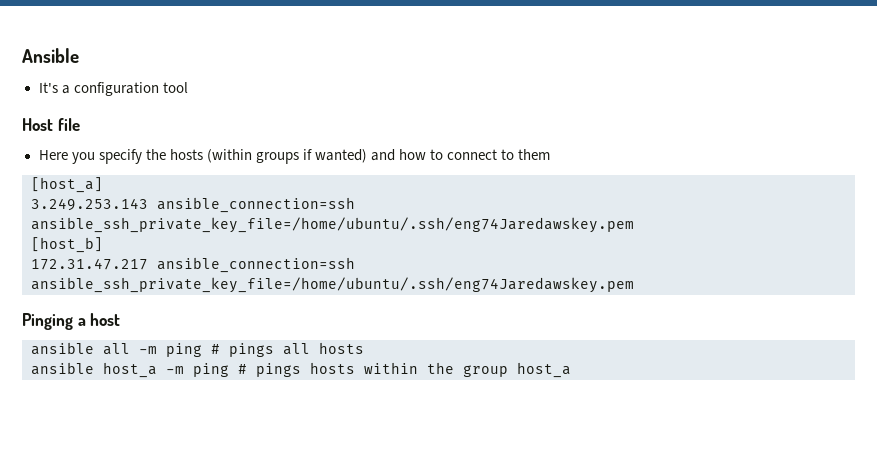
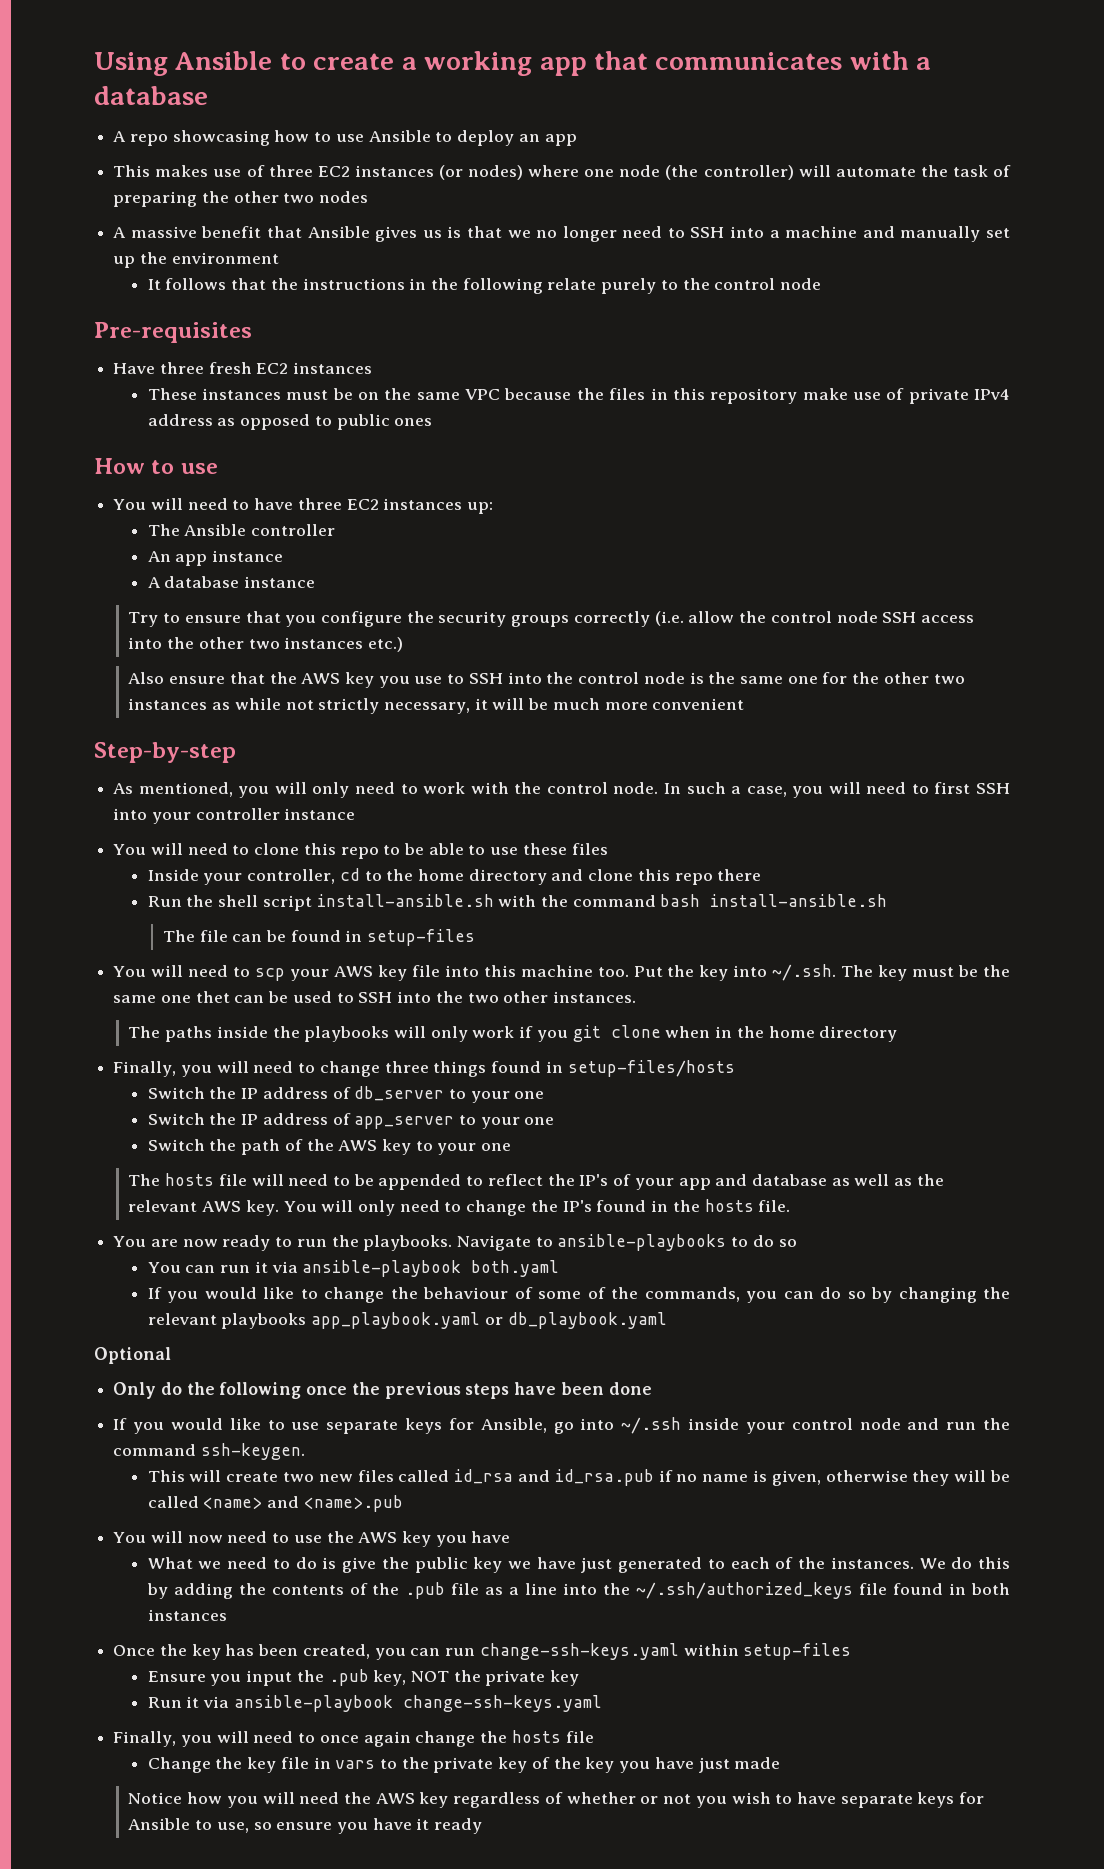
[22,48,79,63] [38,82,188,96] [22,118,80,131] [38,149,551,164] [31,177,103,193] [31,197,355,213] [31,217,634,233] [31,237,103,253] [31,257,355,273] [31,277,634,293] [22,313,121,330] [31,342,364,357] [31,362,571,378] Ansible // It's a configuration tool // Host file // Here you specify the hosts (within groups if wanted) and how to connect to them // [host_a] // 3.249.253.143 ansible_connection=ssh ansible_ssh_private_key_file=/home/ubuntu/.ssh/eng74Jaredawskey.pem // [host_b] // 172.31.47.217 ansible_connection=ssh ansible_ssh_private_key_file=/home/ubuntu/.ssh/eng74Jaredawskey.pem // Pinging a host // ansible all -m ping # pings all hosts // ansible host_a -m ping # pings hosts within the group host_a -> [94,51,932,76] [94,86,208,105] [113,130,577,146] [113,165,1011,180] [113,191,369,207] [113,226,1010,242] [113,252,279,268] [147,278,822,294] [94,322,252,343] [113,362,373,374] [147,388,1010,404] [147,414,433,430] [94,458,218,474] [113,498,494,514] [147,524,336,536] [147,550,284,566] [147,576,316,588] [128,611,974,627] [128,637,404,652] [128,672,965,688] [128,698,745,714] [94,742,236,763] [113,782,1011,798] [113,808,356,824] [113,843,608,859] [147,868,762,885] [147,894,888,911] [162,929,476,946] [113,964,1010,981] [113,991,636,1003] [128,1025,898,1042] [113,1060,735,1077] [147,1086,545,1103] [147,1113,555,1129] [147,1139,512,1155] [128,1173,944,1190] [128,1199,791,1216] [113,1234,797,1251] [147,1260,560,1277] [147,1287,1010,1303] [147,1312,667,1329] [94,1347,171,1364] [113,1382,652,1399] [113,1417,1010,1434] [113,1443,305,1460] [147,1469,1010,1486] [147,1495,403,1512] [113,1531,511,1547] [147,1557,1011,1573] [146,1582,1010,1599] [147,1609,227,1621] [113,1643,852,1660] [147,1669,580,1686] [147,1695,602,1712] [113,1730,594,1747] [147,1757,781,1773] [128,1792,985,1808] [128,1818,483,1834] Using Ansible to create a working app that communicates with a database // A repo showcasing how to use Ansible to deploy an app // This makes use of three EC2 instances (or nodes) where one node (the controller) will automate the task of preparing the other two nodes // A massive benefit that Ansible gives us is that we no longer need to SSH into a machine and manually set up the environment // It follows that the instructions in the following relate purely to the control node // Pre-requisites // Have three fresh EC2 instances // These instances must be on the same VPC because the files in this repository make use of private IPv4 address as opposed to public ones // How to use // You will need to have three EC2 instances up: // The Ansible controller // An app instance // A database instance // Try to ensure that you configure the security groups correctly (i.e. allow the control node SSH access into the other two instances etc.) // Also ensure that the AWS key you use to SSH into the control node is the same one for the other two instances as while not strictly necessary, it will be much more convenient // Step-by-step // As mentioned, you will only need to work with the control node. In such a case, you will need to first SSH into your controller instance // You will need to clone this repo to be able to use these files // Inside your controller, cd to the home directory and clone this repo there // Run the shell script install-ansible.sh with the command bash install-ansible.sh // The file can be found in setup-files // You will need to scp your AWS key file into this machine too. Put the key into ~/.ssh. The key must be the same one thet can be used to SSH into the two other instances. // The paths inside the playbooks will only work if you git clone when in the home directory // Finally, you will need to change three things found in setup-files/hosts // Switch the IP address of db_server to your one // Switch the IP address of app_server to your one // Switch the path of the AWS key to your one // The hosts file will need to be appended to reflect the IP's of your app and database as well as the relevant AWS key. You will only need to change the IP's found in the hosts file. // You are now ready to run the playbooks. Navigate to ansible-playbooks to do so // You can run it via ansible-playbook both.yaml // If you would like to change the behaviour of some of the commands, you can do so by changing the relevant playbooks app_playbook.yaml or db_playbook.yaml // Optional // Only do the following once the previous steps have been done // If you would like to use separate keys for Ansible, go into ~/.ssh inside your control node and run the command ssh-keygen. // This will create two new files called id_rsa and id_rsa.pub if no name is given, otherwise they will be called <name> and <name>.pub // You will now need to use the AWS key you have // What we need to do is give the public key we have just generated to each of the instances. We do this by adding the contents of the .pub file as a line into the ~/.ssh/authorized_keys file found in both instances // Once the key has been created, you can run change-ssh-keys.yaml within setup-files // Ensure you input the .pub key, NOT the private key // Run it via ansible-playbook change-ssh-keys.yaml // Finally, you will need to once again change the hosts file // Change the key file in vars to the private key of the key you have just made // Notice how you will need the AWS key regardless of whether or not you wish to have separate keys for Ansible to use, so ensure you have it ready

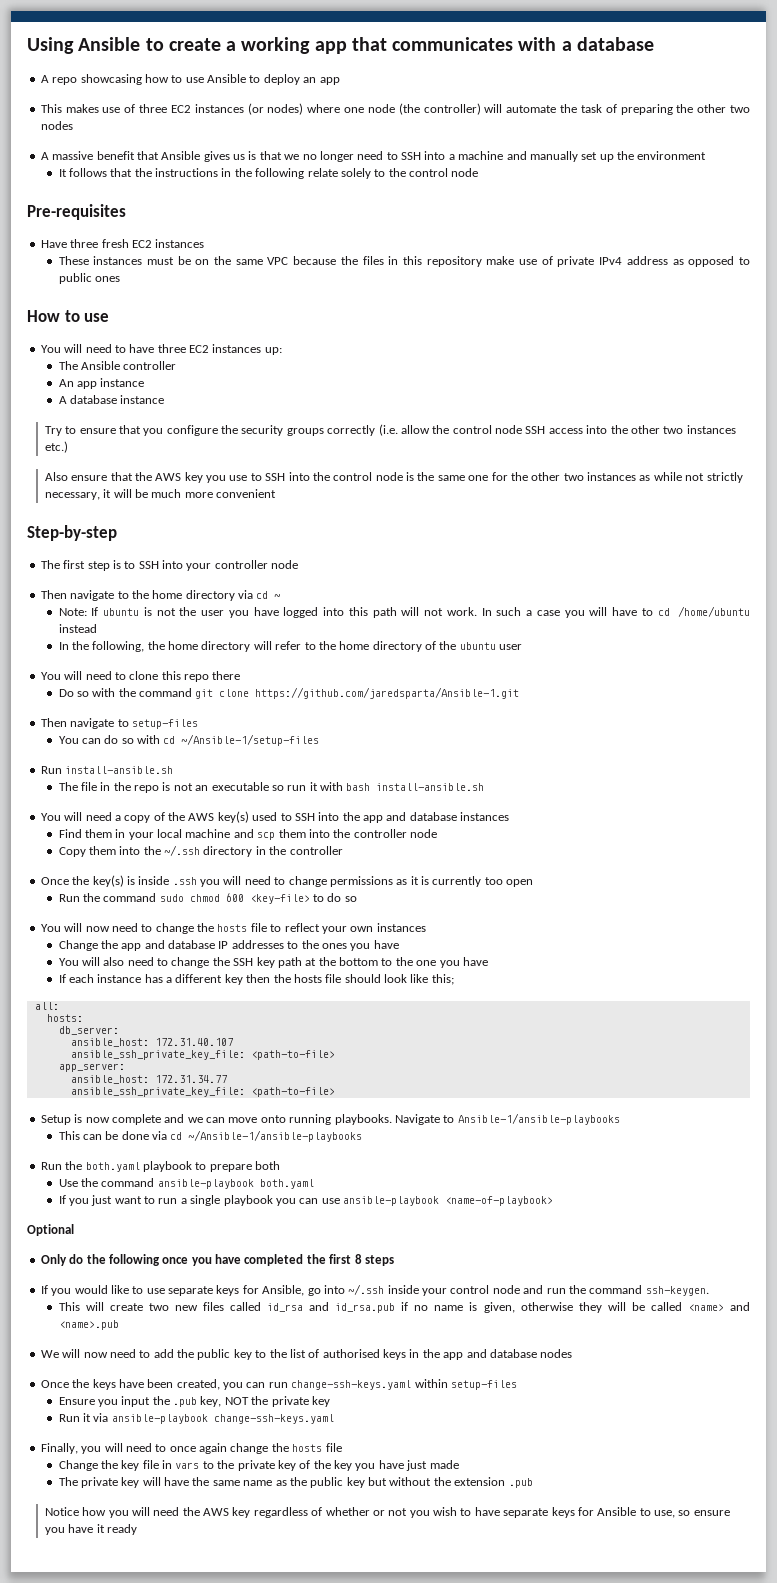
[601,278,657,294] purely -> [340,168,371,179] solely
[113,782,1011,798] [113,808,356,824] As mentioned, you will only need to work with the control node. In such a case, you will need to first SSH into your controller instance -> [40,560,299,571] [40,590,281,601] [58,606,750,618] [58,624,97,633] [58,641,523,652] The first step is to SSH into your controller node // Then navigate to the home directory via cd ~ // Note: If ubuntu is not the user you have logged into this path will not work. In such a case you will have to cd /home/ubuntu instead // In the following, the home directory will refer to the home directory of the ubuntu user
[383,843,608,855] [147,868,762,885] [147,894,888,911] [162,929,476,946] [113,964,1010,981] [113,991,289,1003] to be able to use these files // Inside your controller, cd to the home directory and clone this repo there // Run the shell script install-ansible.sh with the command bash install-ansible.sh // The file can be found in setup-files // You will need to scp your AWS key file into this machine too. Put the key into ~/.ssh. The key must be the same one thet can be -> [212,671,241,680] [58,687,520,699] [40,718,198,729] [58,734,320,746] [40,766,174,774] [58,782,485,793] [40,811,249,823] there // Do so with the command git clone https://github.com/jaredsparta/Ansible-1.git // Then navigate to setup-files // You can do so with cd ~/Ansible-1/setup-files // Run install-ansible.sh // The file in the repo is not an executable so run it with bash install-ansible.sh // You will need a copy of the AWS key(s)
[467,991,636,1003] [128,1025,898,1042] [113,1061,177,1077] two other instances. // The paths inside the playbooks will only work if you git clone when in the home directory // Finally, -> [363,812,510,823] [58,829,437,840] [58,845,343,857] [40,875,197,887] app and database instances // Find them in your local machine and scp them into the controller node // Copy them into the ~/.ssh directory in the controller // Once the key(s) is inside .ssh
[384,1060,735,1077] [147,1086,545,1103] [147,1113,555,1129] [147,1139,512,1155] [128,1173,944,1190] [128,1199,791,1216] [113,1234,797,1251] [147,1260,560,1277] [147,1287,1010,1303] [147,1312,667,1329] three things found in setup-files/hosts // Switch the IP address of db_server to your one // Switch the IP address of app_server to your one // Switch the path of the AWS key to your one // The hosts file will need to be appended to reflect the IP's of your app and database as well as the relevant AWS key. You will only need to change the IP's found in the hosts file. // You are now ready to run the playbooks. Navigate to ansible-playbooks to do so // You can run it via ansible-playbook both.yaml // If you would like to change the behaviour of some of the commands, you can do so by changing the relevant playbooks app_playbook.yaml or db_playbook.yaml -> [329,876,534,887] [58,893,357,904] [40,923,426,934] [58,940,399,951] [58,957,488,968] [58,974,454,985] [34,1002,59,1010] [46,1014,83,1022] [58,1026,119,1035] [70,1038,233,1047] [70,1050,335,1060] [58,1063,125,1072] [70,1075,227,1084] [70,1087,335,1097] [40,1113,620,1125] [58,1130,363,1142] [40,1161,280,1172] [58,1178,314,1189] [58,1195,553,1206] permissions as it is currently too open // Run the command sudo chmod 600 <key-file> to do so // You will now need to change the hosts file to reflect your own instances // Change the app and database IP addresses to the ones you have // You will also need to change the SSH key path at the bottom to the one you have // If each instance has a different key then the hosts file should look like this; // all: // hosts: // db_server: // ansible_host: 172.31.40.107 // ansible_ssh_private_key_file: <path-to-file> // app_server: // ansible_host: 172.31.34.77 // ansible_ssh_private_key_file: <path-to-file> // Setup is now complete and we can move onto running playbooks. Navigate to Ansible-1/ansible-playbooks // This can be done via cd ~/Ansible-1/ansible-playbooks // Run the both.yaml playbook to prepare both // Use the command ansible-playbook both.yaml // If you just want to run a single playbook you can use ansible-playbook <name-of-playbook>
[351,1382,652,1399] the previous steps have been done -> [191,1254,394,1266] you have completed the first 8 steps
[113,1531,511,1547] [147,1557,1011,1573] [146,1582,1010,1599] [147,1609,227,1621] [113,1644,255,1660] You will now need to use the AWS key you have // What we need to do is give the public key we have just generated to each of the instances. We do this by adding the contents of the .pub file as a line into the ~/.ssh/authorized_keys file found in both instances // Once the key has -> [40,1349,573,1360] [40,1379,144,1390] We will now need to add the public key to the list of authorised keys in the app and database nodes // Once the keys have
(781, 1763) none -> [58,1477,533,1488] // The private key will have the same name as the public key but without the extension .pub

